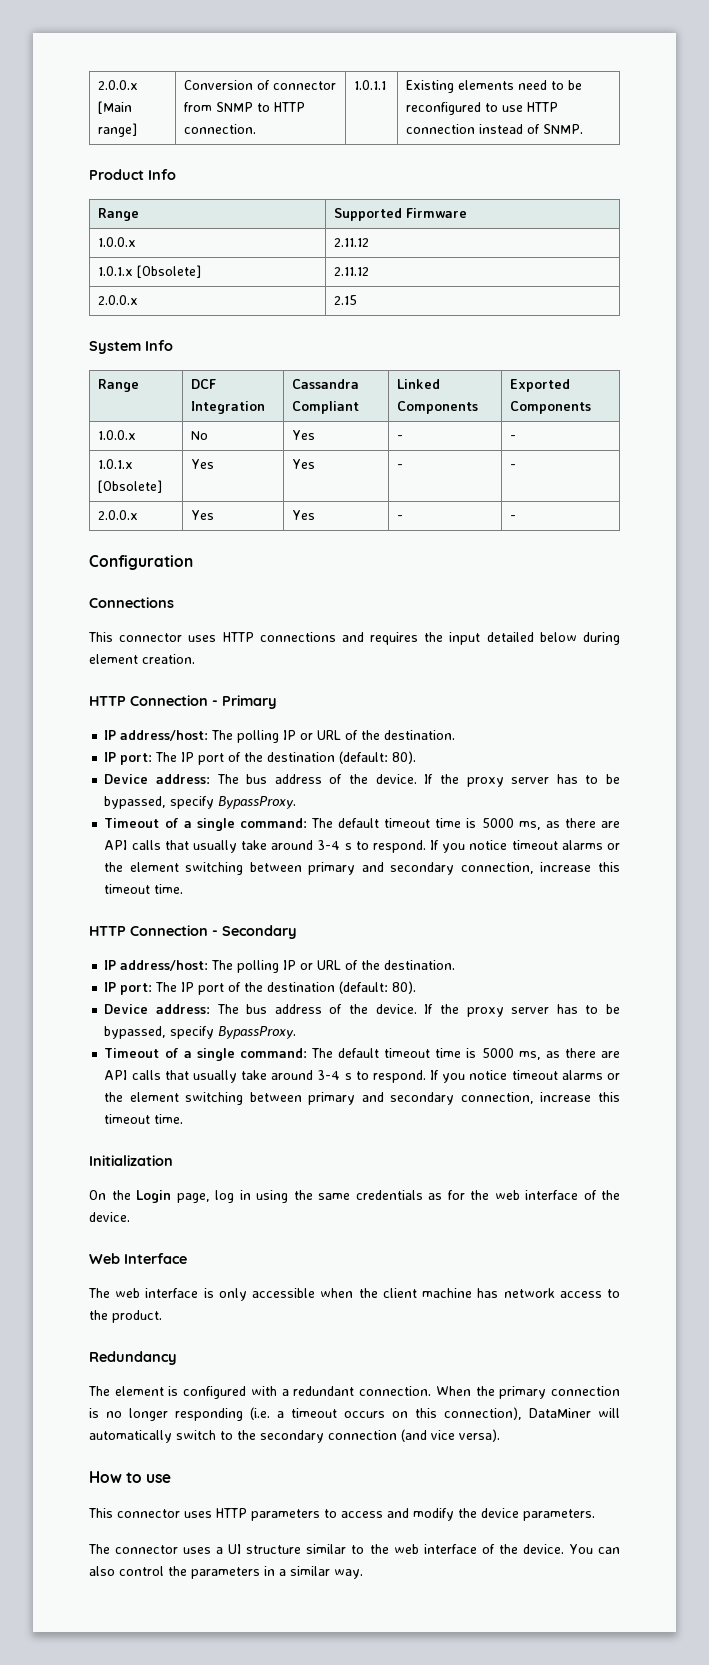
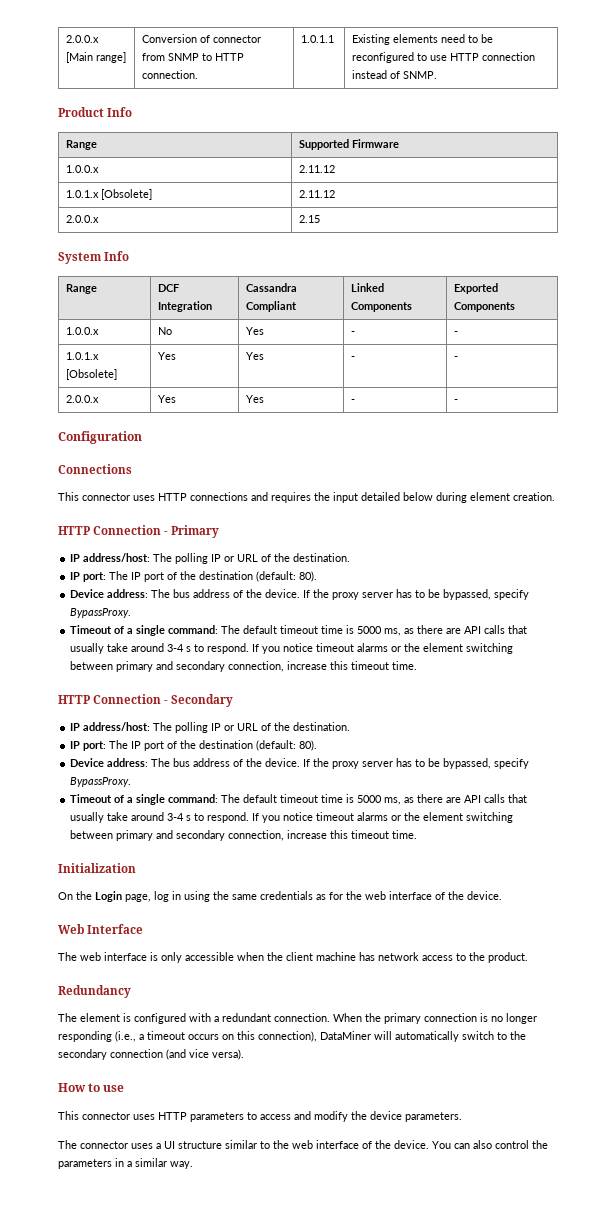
[250,1407,270,1420] (i.e. -> [115,1031,136,1042] (i.e.,

